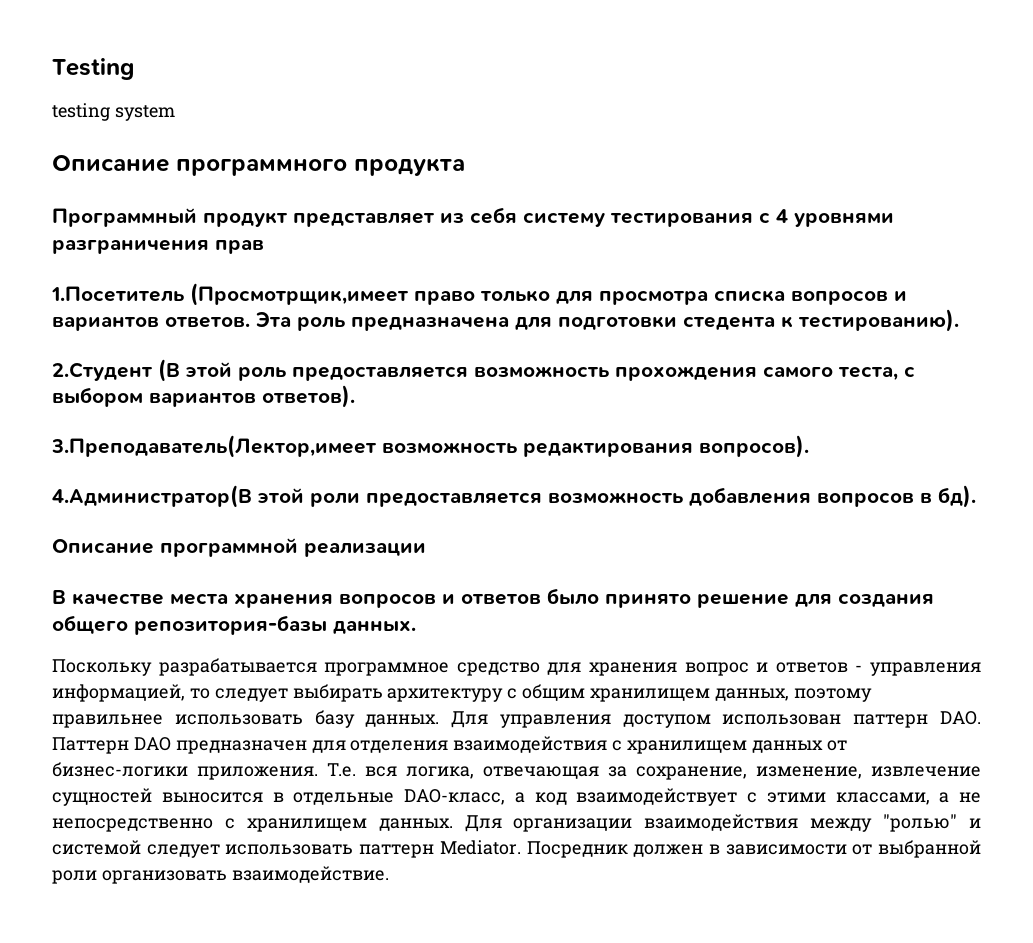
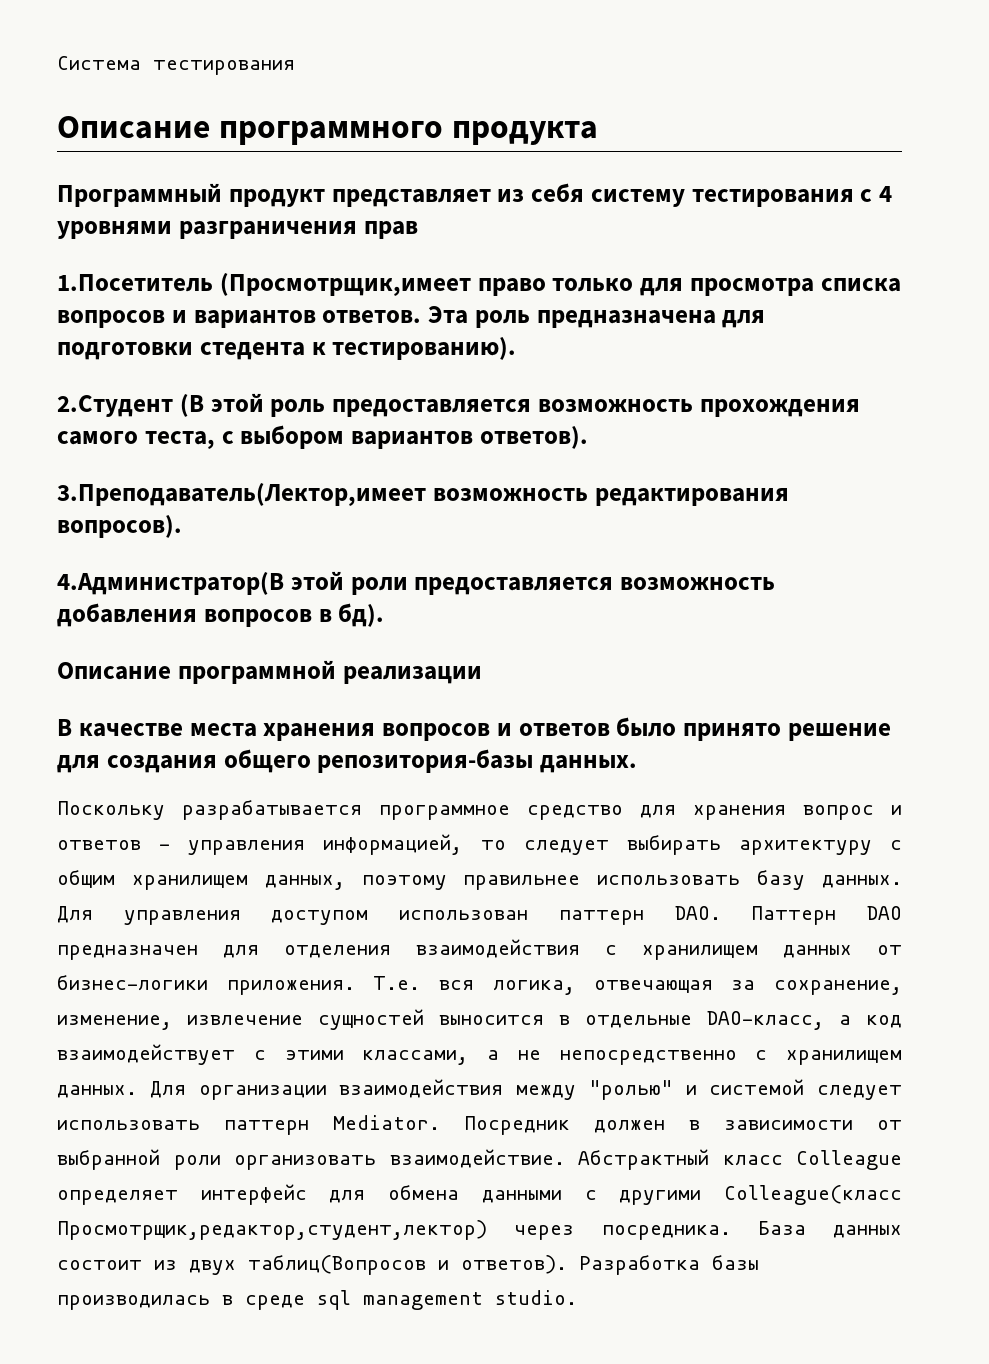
[52,58,134,80] [52,103,175,121] Testing // testing system -> [57,56,295,75] Система тестирования
(389, 874) none -> [578,1149,902,1170] [57,1184,902,1205] [57,1220,902,1240] [57,1255,759,1275] [57,1290,577,1310] Абстрактный класс Colleague определяет интерфейс для обмена данными с другими Colleague(класс Просмотрщик,редактор,студент,лектор) через посредника. База данных состоит из двух таблиц(Вопросов и ответов). Разработка базы производилась в среде sql management studio.

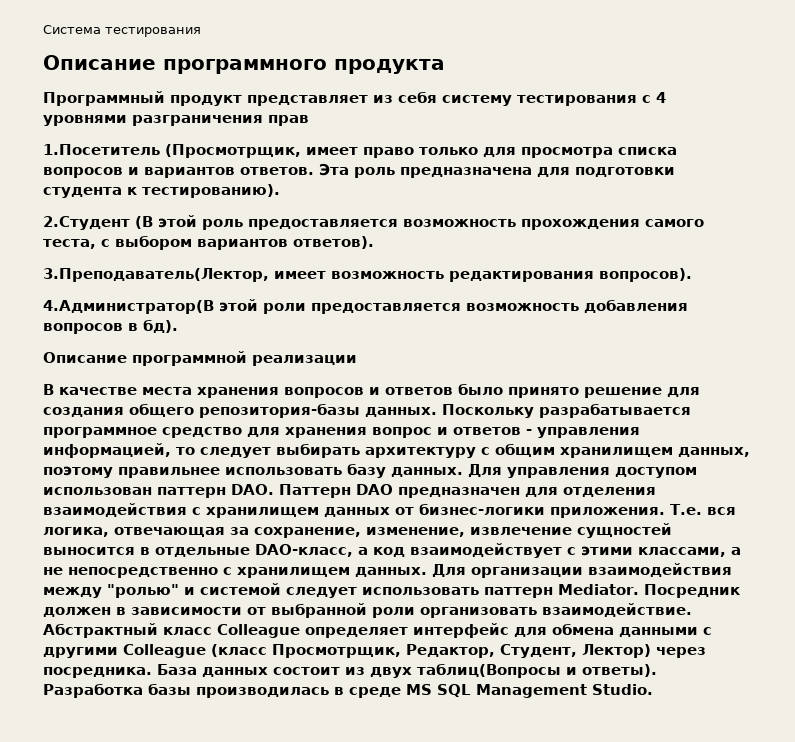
[219,273,471,296] (Просмотрщик,имеет -> [165,144,358,158] (Просмотрщик, имеет
[199,342,305,360] стедента -> [43,187,122,198] студента
[57,483,426,506] 3.Преподаватель(Лектор,имеет -> [43,268,326,282] 3.Преподаватель(Лектор, имеет
(637, 764) // -> (437, 412) none
[723,1185,902,1205] [57,1220,487,1240] Colleague(класс Просмотрщик,редактор,студент,лектор) -> [123,644,651,658] Colleague (класс Просмотрщик, Редактор, Студент, Лектор)
[248,1255,567,1275] таблиц(Вопросов и ответов). -> [417,663,657,678] таблиц(Вопросы и ответы).
[317,1290,577,1310] sql management studio. -> [406,684,653,698] MS SQL Management Studio.

